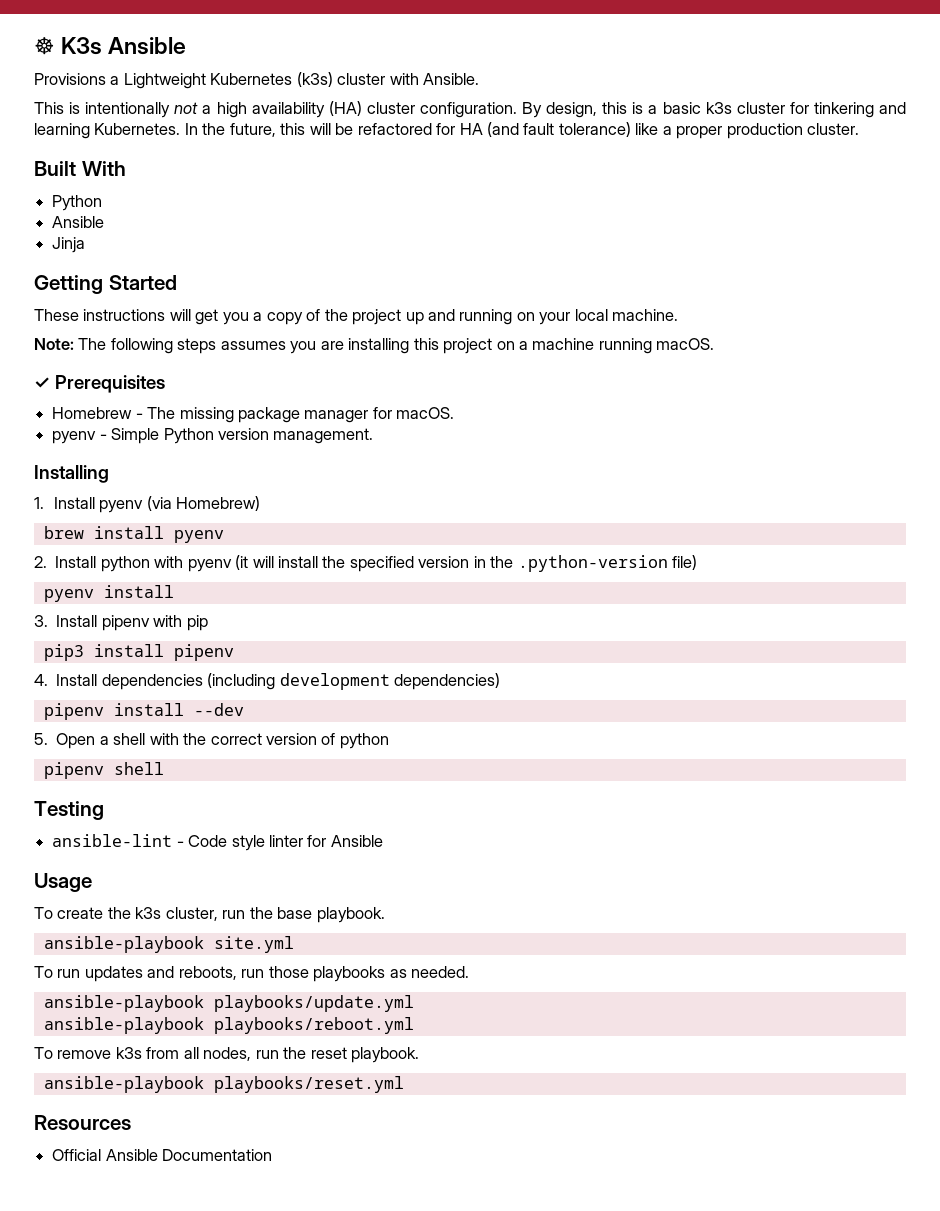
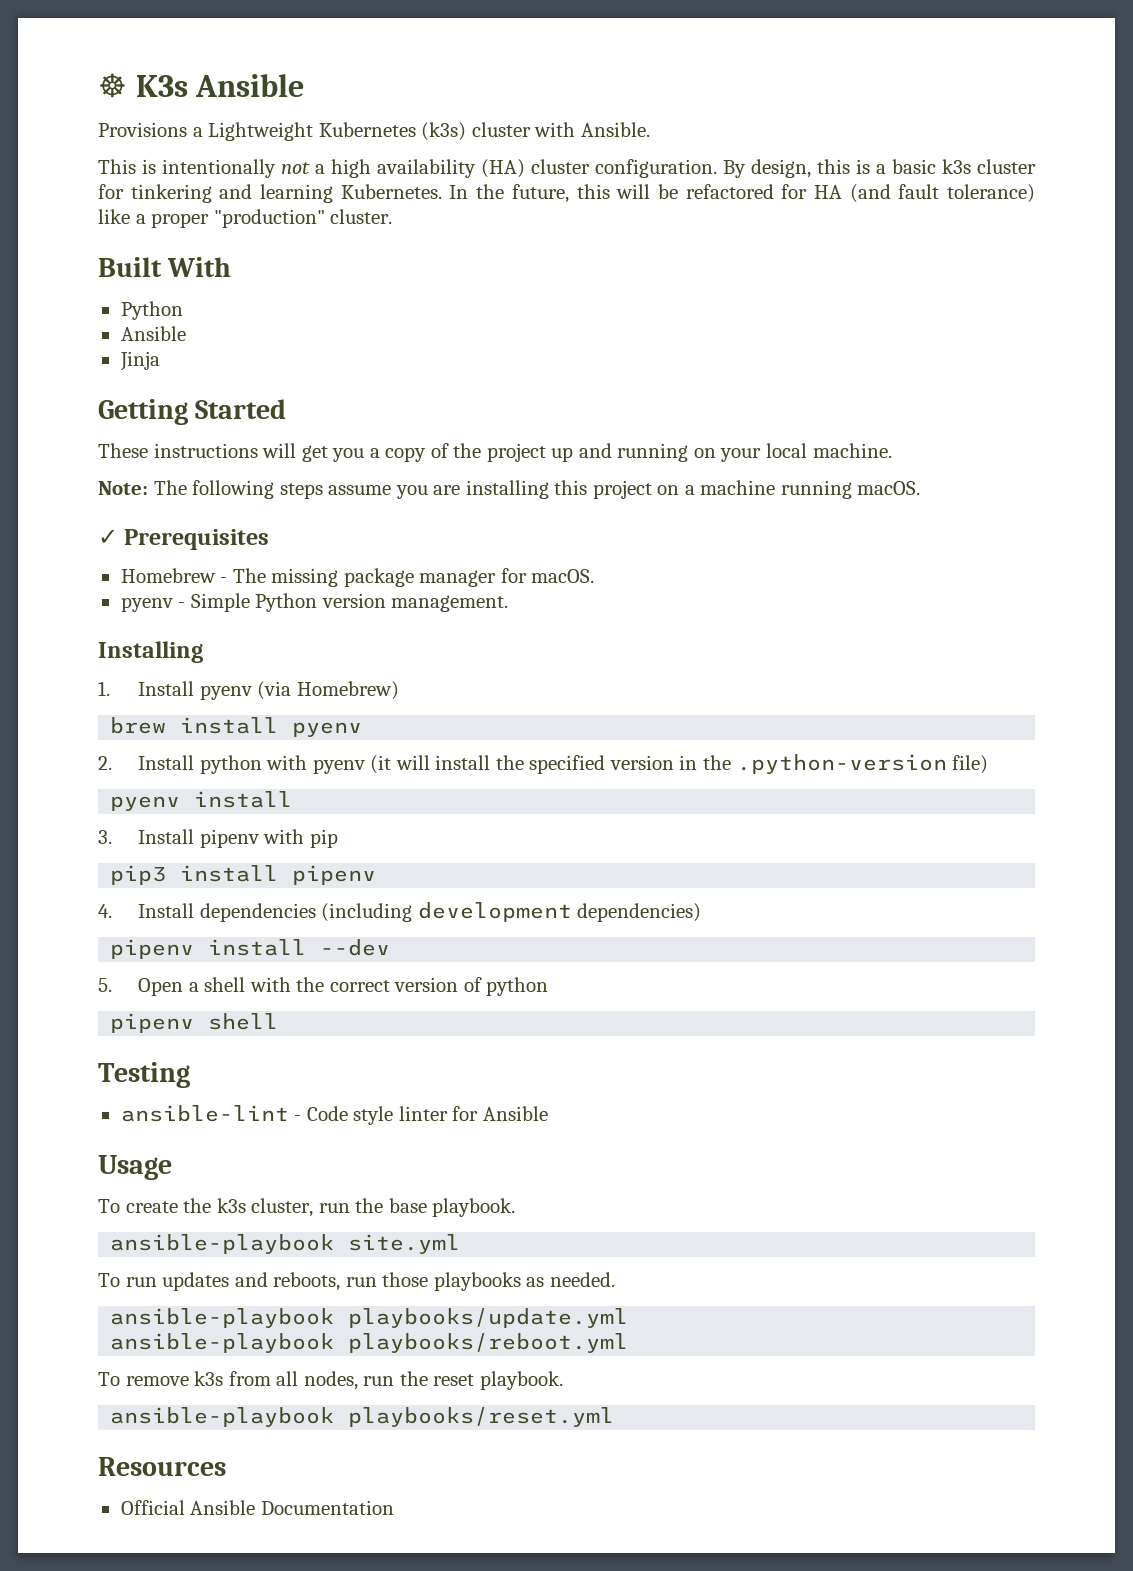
[726,123,803,139] production -> [213,209,325,228] "production"
[220,341,286,350] assumes -> [328,485,392,495] assume

